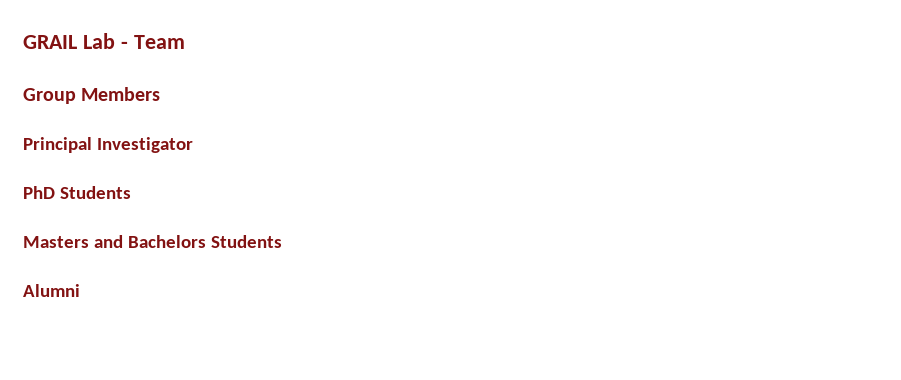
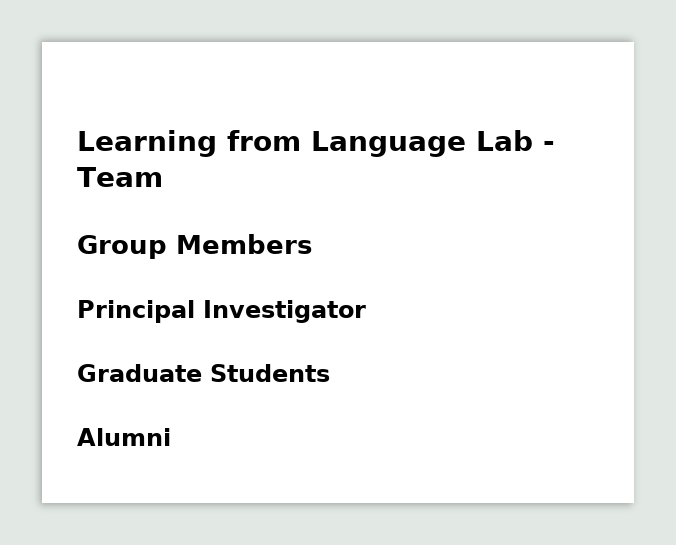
[23,35,77,49] GRAIL -> [77,130,466,157] Learning from Language
[23,186,131,199] [23,235,206,248] PhD Students // Masters and Bachelors -> [77,364,202,382] Graduate

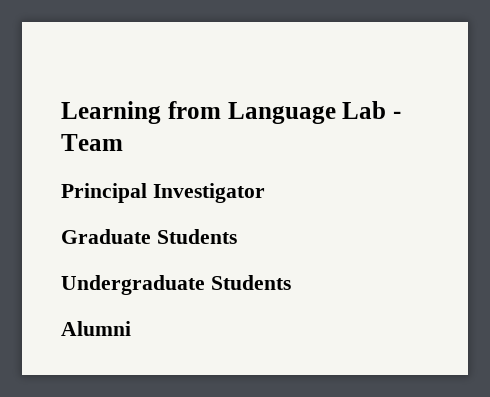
[77,234,312,259] // Group Members -> (123, 142) none
(330, 373) none -> [61,275,291,295] // Undergraduate Students

